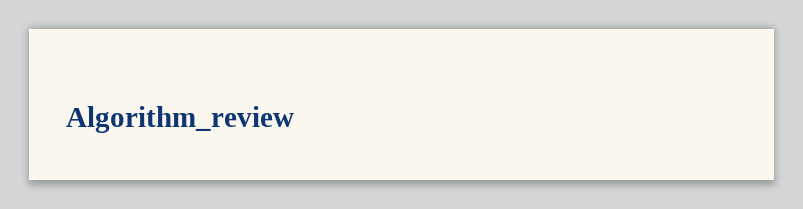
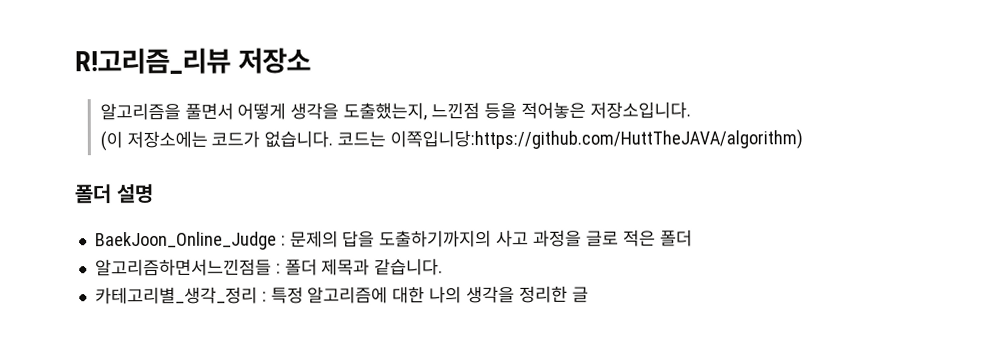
[66,106,294,133] Algorithm_review -> [74,47,311,75] [99,101,691,121] [99,129,803,152] [75,183,154,204] [94,229,693,251] [94,258,444,277] [94,285,589,305] R!고리즘_리뷰 저장소 // 알고리즘을 풀면서 어떻게 생각을 도출했는지, 느낀점 등을 적어놓은 저장소입니다. // (이 저장소에는 코드가 없습니다. 코드는 이쪽입니당:https://github.com/HuttTheJAVA/algorithm) // 폴더 설명 // BaekJoon_Online_Judge : 문제의 답을 도출하기까지의 사고 과정을 글로 적은 폴더 // 알고리즘하면서느낀점들 : 폴더 제목과 같습니다. // 카테고리별_생각_정리 : 특정 알고리즘에 대한 나의 생각을 정리한 글

